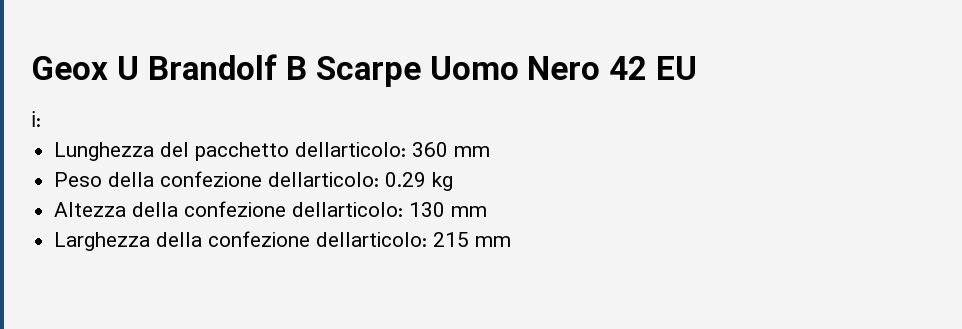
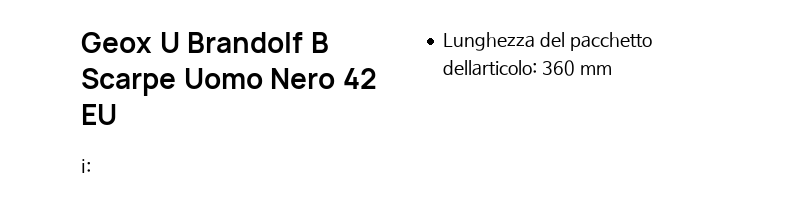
[54,171,454,191] [54,201,488,217] [54,231,512,251] // Peso della confezione dellarticolo: 0.29 kg // Altezza della confezione dellarticolo: 130 mm // Larghezza della confezione dellarticolo: 215 mm -> (612, 70) none

